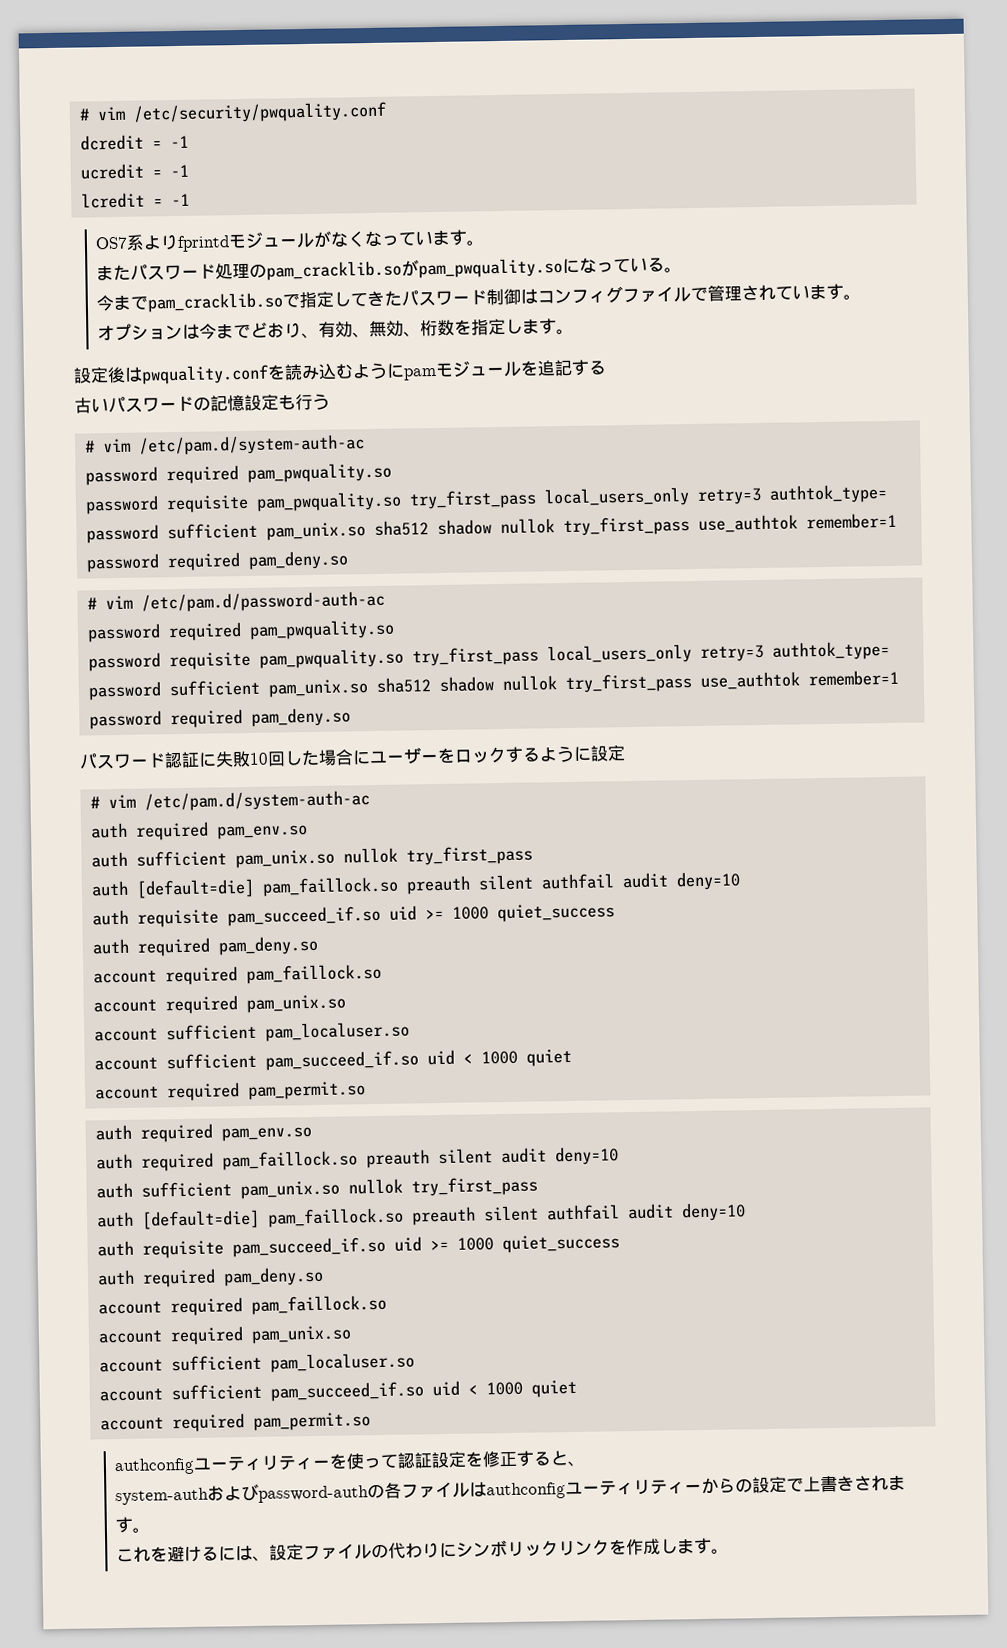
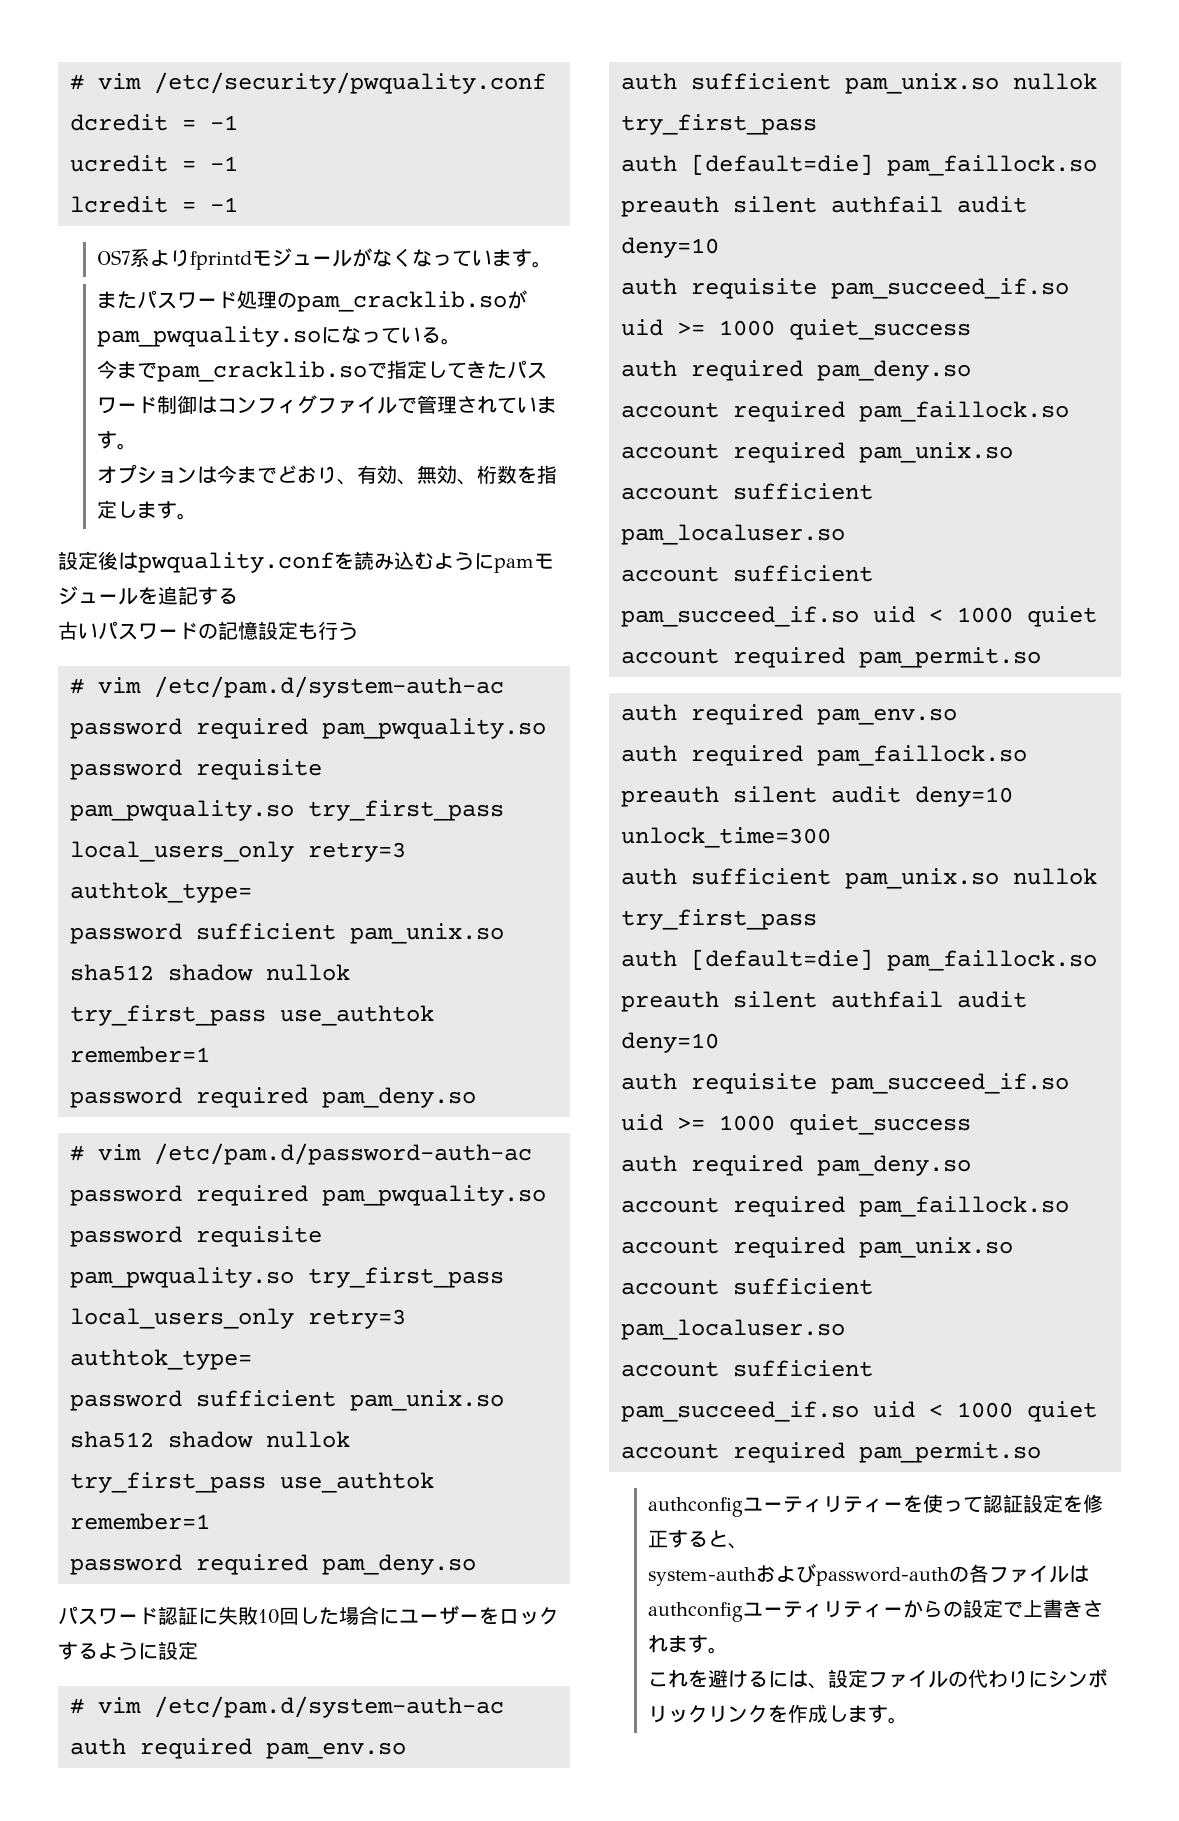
(619, 1156) none -> [621,827,831,848] unlock_time=300

